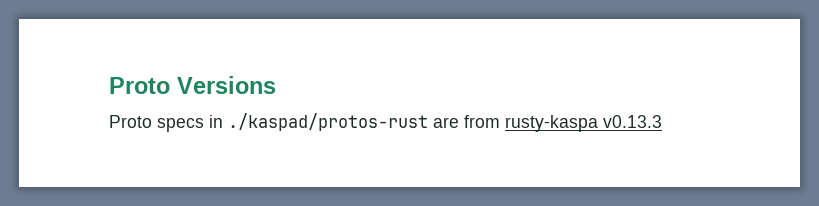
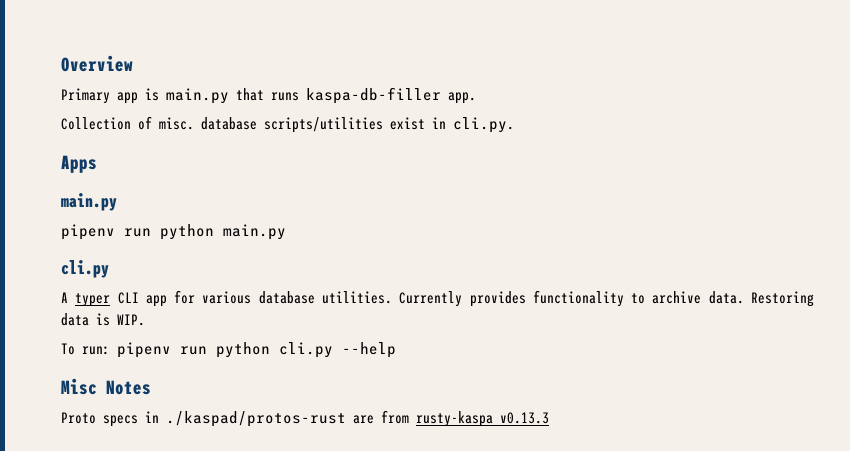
[109,76,276,94] Proto Versions -> [61,55,133,72] [61,87,476,104] [61,116,514,133] [61,155,97,173] [61,193,117,211] [61,224,286,240] [61,260,109,278] [61,290,815,307] [61,313,145,326] [61,342,396,358] [61,378,151,395] Overview // Primary app is main.py that runs kaspa-db-filler app. // Collection of misc. database scripts/utilities exist in cli.py. // Apps // main.py // pipenv run python main.py // cli.py // A typer CLI app for various database utilities. Currently provides functionality to archive data. Restoring data is WIP. // To run: pipenv run python cli.py --help // Misc Notes

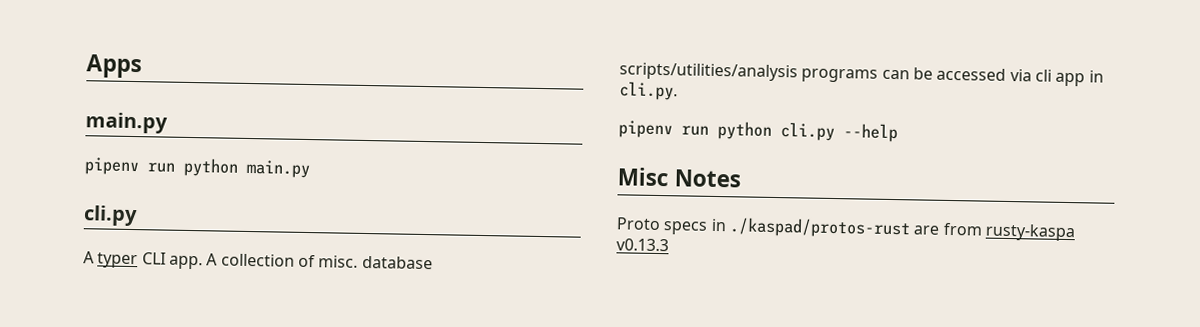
[61,55,133,72] [61,87,476,104] [61,116,514,133] Overview // Primary app is main.py that runs kaspa-db-filler app. // Collection of misc. database scripts/utilities exist in cli.py. // -> (86, 66) none
[145,290,815,307] [61,313,145,326] [61,343,110,355] app for various database utilities. Currently provides functionality to archive data. Restoring data is WIP. // To run: -> [168,253,433,270] [619,62,1104,87] [619,81,678,101] app. A collection of misc. database scripts/utilities/analysis programs can be accessed via cli app in cli.py. //

